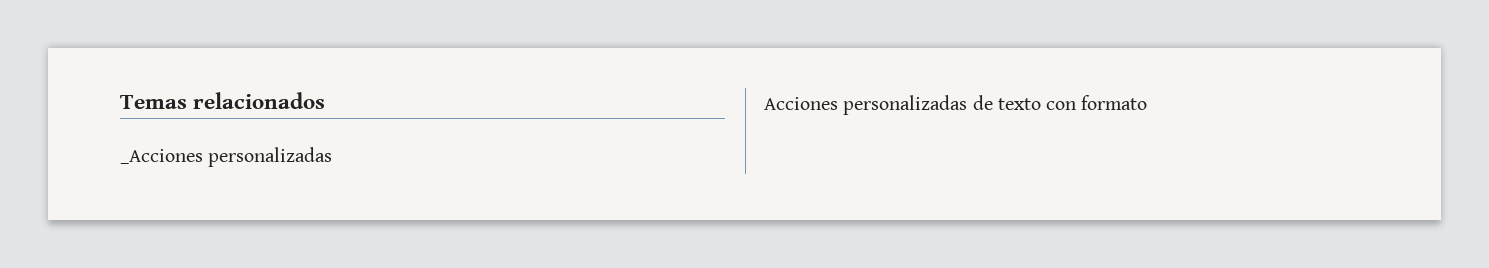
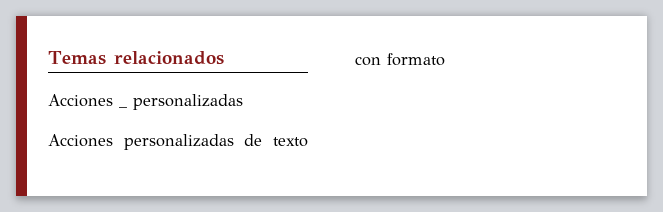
[120,149,203,164] _Acciones -> [48,94,127,108] Acciones _

